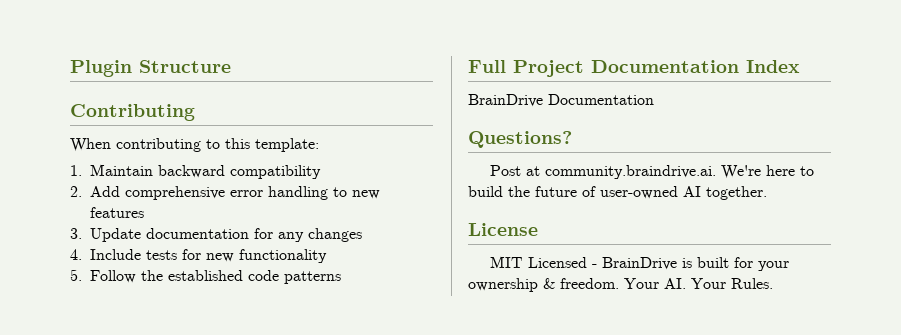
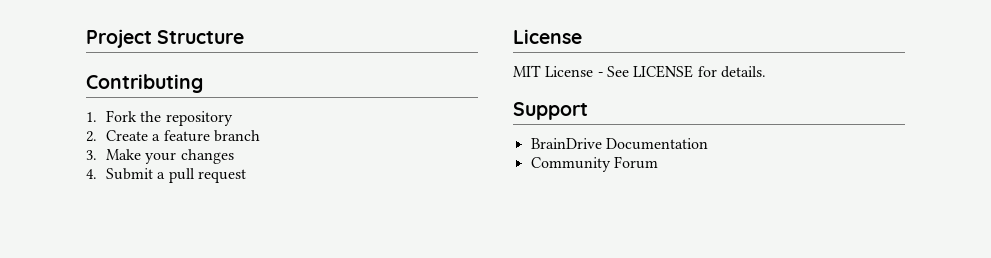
[70,60,132,77] Plugin -> [86,29,152,48] Project
[70,138,319,152] [70,164,321,179] [70,186,380,200] [90,207,144,218] [70,228,362,242] [70,249,327,263] [70,269,341,284] [468,60,800,77] [468,94,654,107] [468,131,572,148] [489,165,814,179] [468,186,767,200] [468,223,538,236] [489,256,789,271] [468,278,773,292] When contributing to this template: // 1. Maintain backward compatibility // 2. Add comprehensive error handling to new features // 3. Update documentation for any changes // 4. Include tests for new functionality // 5. Follow the established code patterns // Full Project Documentation Index // BrainDrive Documentation // Questions? // Post at community.braindrive.ai. We're here to build the future of user-owned AI together. // License // MIT Licensed - BrainDrive is built for your ownership & freedom. Your AI. Your Rules. -> [86,110,233,126] [86,130,260,142] [86,149,234,164] [86,168,246,183] [513,29,582,44] [513,65,766,78] [513,102,588,120] [530,138,708,150] [530,156,658,172] 1. Fork the repository // 2. Create a feature branch // 3. Make your changes // 4. Submit a pull request // License // MIT License - See LICENSE for details. // Support // BrainDrive Documentation // Community Forum

